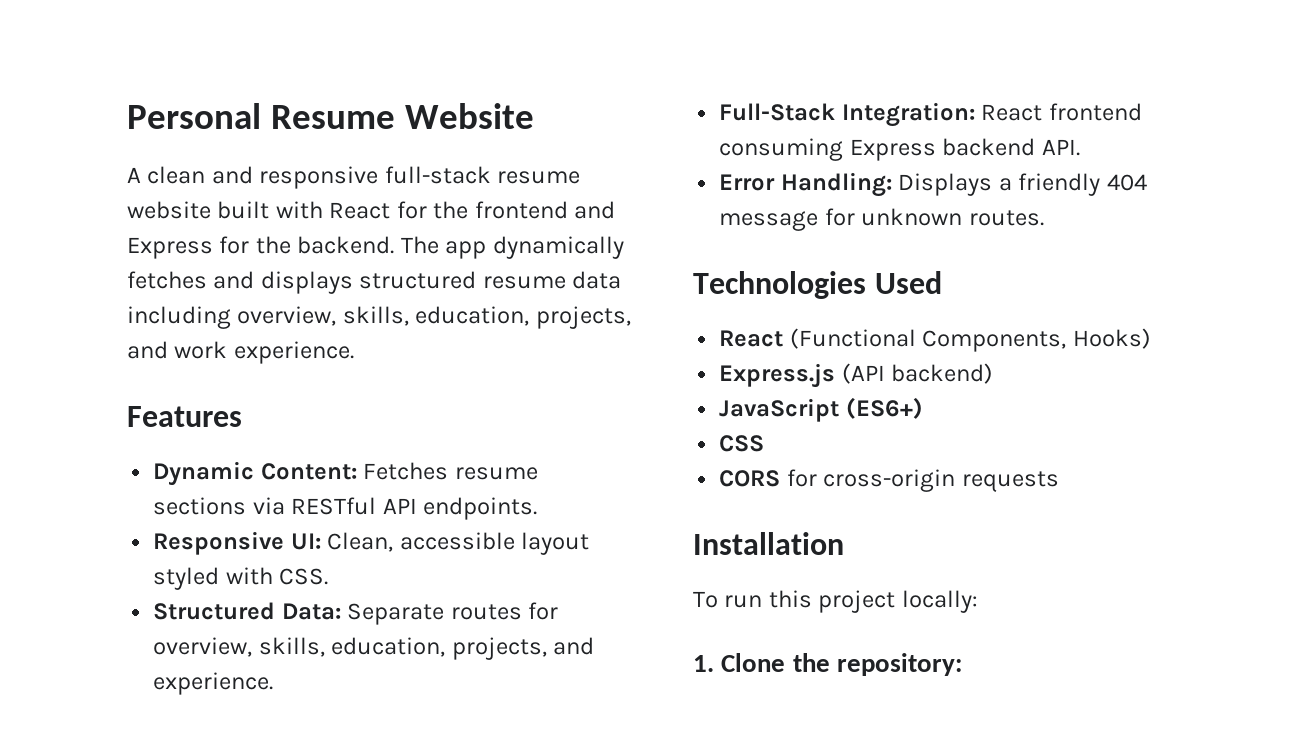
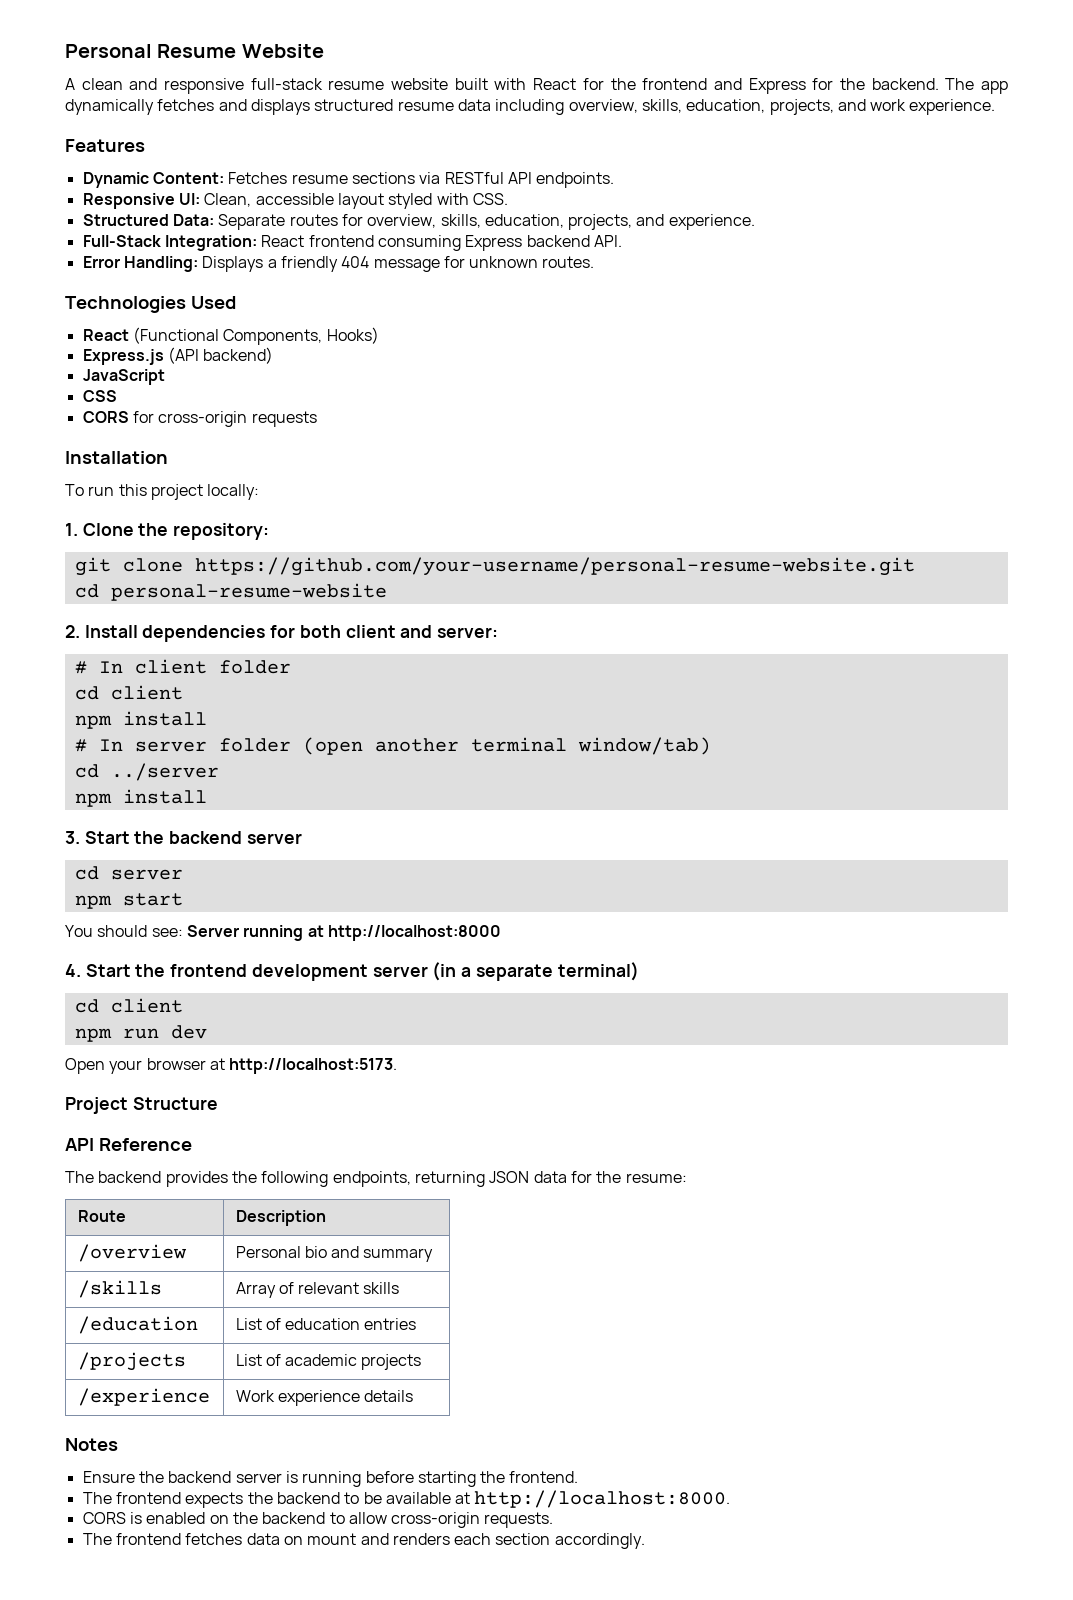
[845,397,923,419] (ES6+) -> (165, 377) none
(962, 664) none -> [74,557,915,576] [74,583,387,601] [65,625,499,642] [74,659,291,674] [74,685,183,700] [74,711,207,729] [74,737,711,755] [74,763,219,781] [74,789,207,807] [65,831,302,844] [74,866,183,880] [74,893,183,909] [65,925,501,941] [65,962,639,981] [74,998,183,1013] [74,1025,207,1042] [65,1058,398,1074] [65,1097,218,1114] [65,1138,192,1151] [65,1171,687,1187] [77,1210,126,1222] [235,1210,326,1226] [77,1244,187,1262] [235,1246,434,1262] [77,1280,162,1298] [235,1282,400,1298] [77,1316,198,1334] [235,1318,417,1330] [77,1352,186,1371] [235,1354,422,1370] [77,1388,210,1406] [235,1390,414,1406] [65,1438,118,1451] [82,1471,579,1487] [82,1490,731,1508] [82,1512,554,1528] [82,1533,645,1549] // git clone https://github.com/your-username/personal-resume-website.git // cd personal-resume-website // 2. Install dependencies for both client and server: // # In client folder // cd client // npm install // # In server folder (open another terminal window/tab) // cd ../server // npm install // 3. Start the backend server // cd server // npm start // You should see: Server running at http://localhost:8000 // 4. Start the frontend development server (in a separate terminal) // cd client // npm run dev // Open your browser at http://localhost:5173. // Project Structure // API Reference // The backend provides the following endpoints, returning JSON data for the resume: // Route | Description // /overview | Personal bio and summary // /skills | Array of relevant skills // /education | List of education entries // /projects | List of academic projects // /experience | Work experience details // Notes // Ensure the backend server is running before starting the frontend. // The frontend expects the backend to be available at http://localhost:8000. // CORS is enabled on the backend to allow cross-origin requests. // The frontend fetches data on mount and renders each section accordingly.

